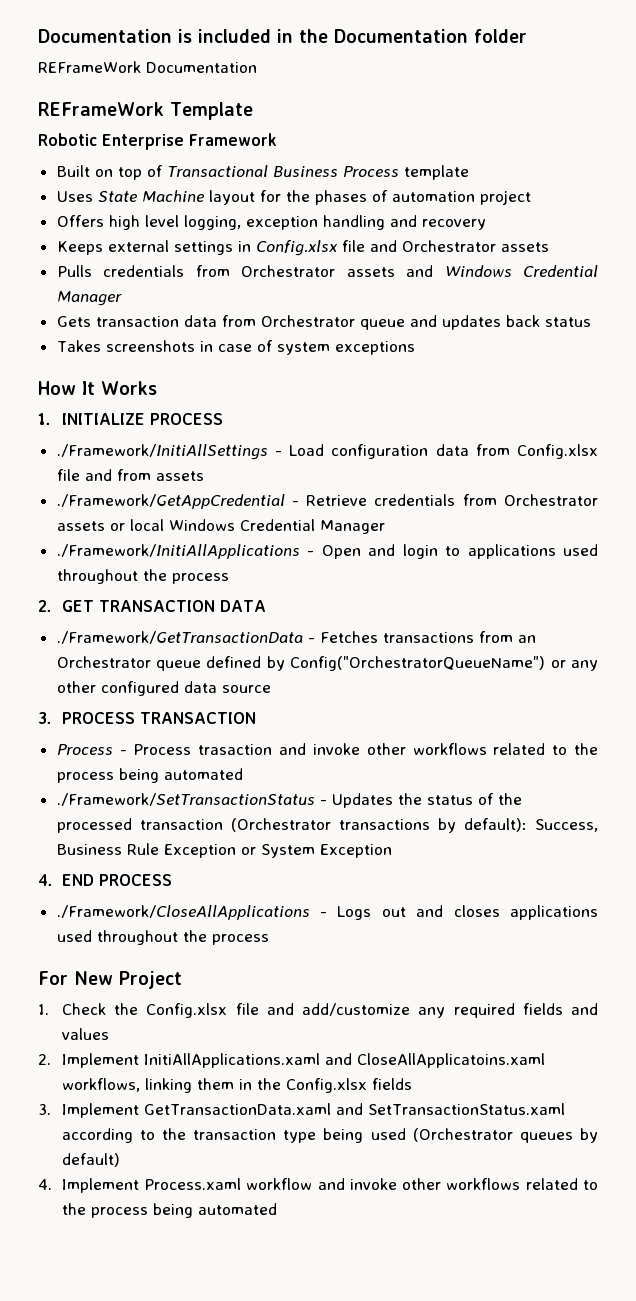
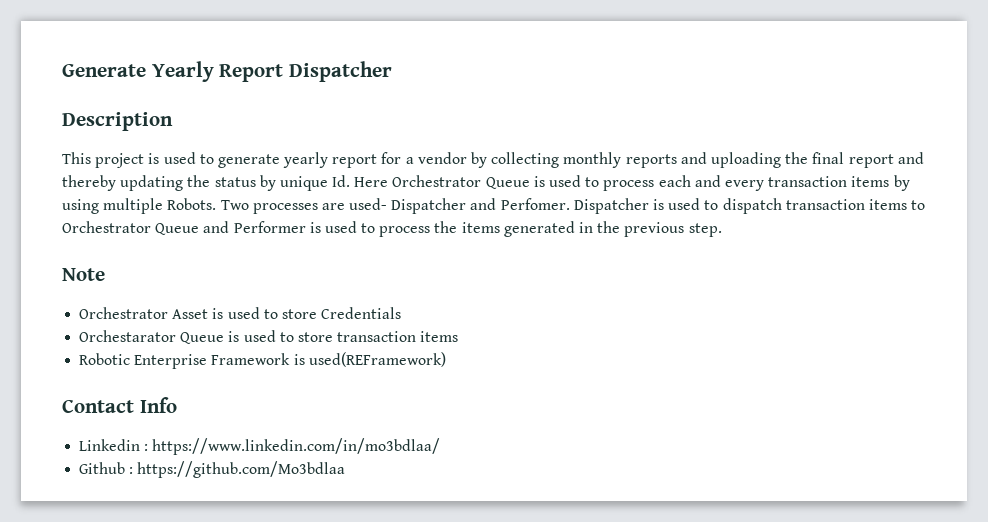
[38,29,527,43] [38,61,257,73] [38,102,253,120] [38,133,277,150] [56,165,469,180] [56,190,531,205] [56,215,486,230] [56,240,549,256] [56,265,598,277] [56,291,122,306] [56,315,591,330] [56,340,415,355] [38,381,157,395] [38,413,223,425] [56,444,598,460] [56,469,204,481] [56,494,598,509] [56,519,385,534] [56,544,598,559] [56,569,229,584] [38,600,266,612] [56,631,536,644] [56,656,598,671] [56,681,271,696] [38,712,256,724] [56,743,598,755] [56,768,243,783] [56,793,522,808] [56,818,598,833] [56,843,392,858] [38,874,172,886] [56,905,598,920] [56,930,269,945] [38,971,182,989] [38,1003,598,1018] [61,1028,109,1040] [38,1053,545,1068] [61,1078,412,1093] [38,1103,565,1118] [61,1128,598,1143] [61,1153,120,1167] [38,1178,598,1193] [61,1203,277,1218] Documentation is included in the Documentation folder // REFrameWork Documentation // REFrameWork Template // Robotic Enterprise Framework // Built on top of Transactional Business Process template // Uses State Machine layout for the phases of automation project // Offers high level logging, exception handling and recovery // Keeps external settings in Config.xlsx file and Orchestrator assets // Pulls credentials from Orchestrator assets and Windows Credential Manager // Gets transaction data from Orchestrator queue and updates back status // Takes screenshots in case of system exceptions // How It Works // 1. INITIALIZE PROCESS // ./Framework/InitiAllSettings - Load configuration data from Config.xlsx file and from assets // ./Framework/GetAppCredential - Retrieve credentials from Orchestrator assets or local Windows Credential Manager // ./Framework/InitiAllApplications - Open and login to applications used throughout the process // 2. GET TRANSACTION DATA // ./Framework/GetTransactionData - Fetches transactions from an Orchestrator queue defined by Config("OrchestratorQueueName") or any other configured data source // 3. PROCESS TRANSACTION // Process - Process trasaction and invoke other workflows related to the process being automated // ./Framework/SetTransactionStatus - Updates the status of the processed transaction (Orchestrator transactions by default): Success, Business Rule Exception or System Exception // 4. END PROCESS // ./Framework/CloseAllApplications - Logs out and closes applications used throughout the process // For New Project // 1. Check the Config.xlsx file and add/customize any required fields and values // 2. Implement InitiAllApplications.xaml and CloseAllApplicatoins.xaml workflows, linking them in the Config.xlsx fields // 3. Implement GetTransactionData.xaml and SetTransactionStatus.xaml according to the transaction type being used (Orchestrator queues by default) // 4. Implement Process.xaml workflow and invoke other workflows related to the process being automated -> [62,61,393,82] [62,112,173,131] [62,152,924,168] [62,175,910,191] [62,198,926,214] [62,221,722,237] [62,268,105,281] [79,307,402,319] [79,330,459,344] [79,352,446,369] [62,397,177,413] [79,438,441,455] [79,461,346,478] Generate Yearly Report Dispatcher // Description // This project is used to generate yearly report for a vendor by collecting monthly reports and uploading the final report and thereby updating the status by unique Id. Here Orchestrator Queue is used to process each and every transaction items by using multiple Robots. Two processes are used- Dispatcher and Perfomer. Dispatcher is used to dispatch transaction items to Orchestrator Queue and Performer is used to process the items generated in the previous step. // Note // Orchestrator Asset is used to store Credentials // Orchestarator Queue is used to store transaction items // Robotic Enterprise Framework is used(REFramework) // Contact Info // Linkedin : https://www.linkedin.com/in/mo3bdlaa/ // Github : https://github.com/Mo3bdlaa

